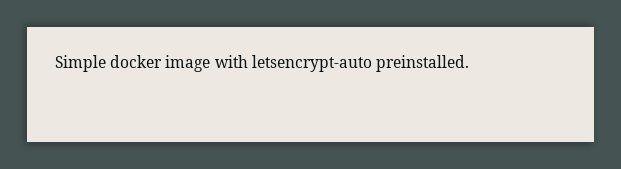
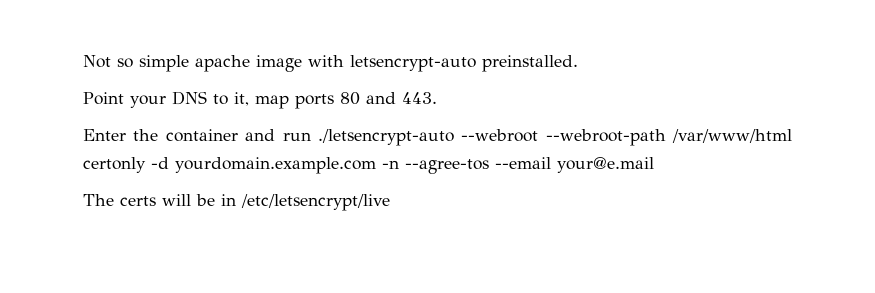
[55,55,163,72] Simple docker -> [83,55,250,72] Not so simple apache
(469, 63) none -> [83,91,437,109] [83,129,792,146] [83,157,654,174] [83,194,390,211] // Point your DNS to it, map ports 80 and 443. // Enter the container and run ./letsencrypt-auto --webroot --webroot-path /var/www/html certonly -d yourdomain.example.com -n --agree-tos --email your@e.mail // The certs will be in /etc/letsencrypt/live

